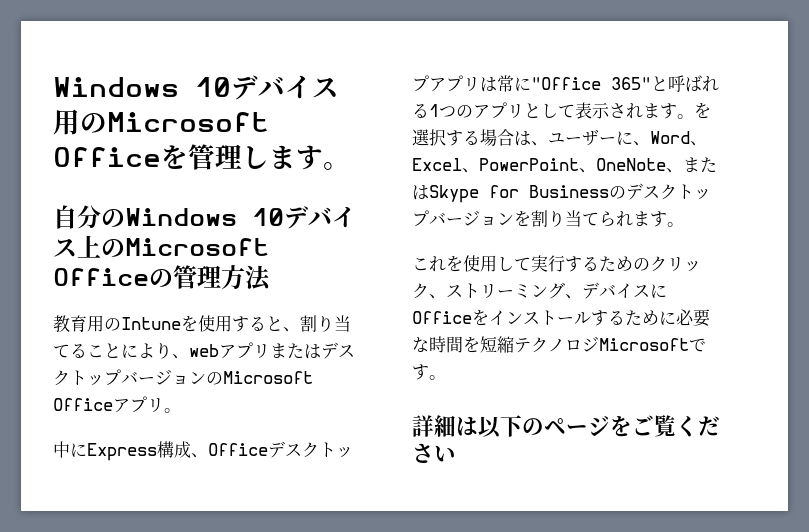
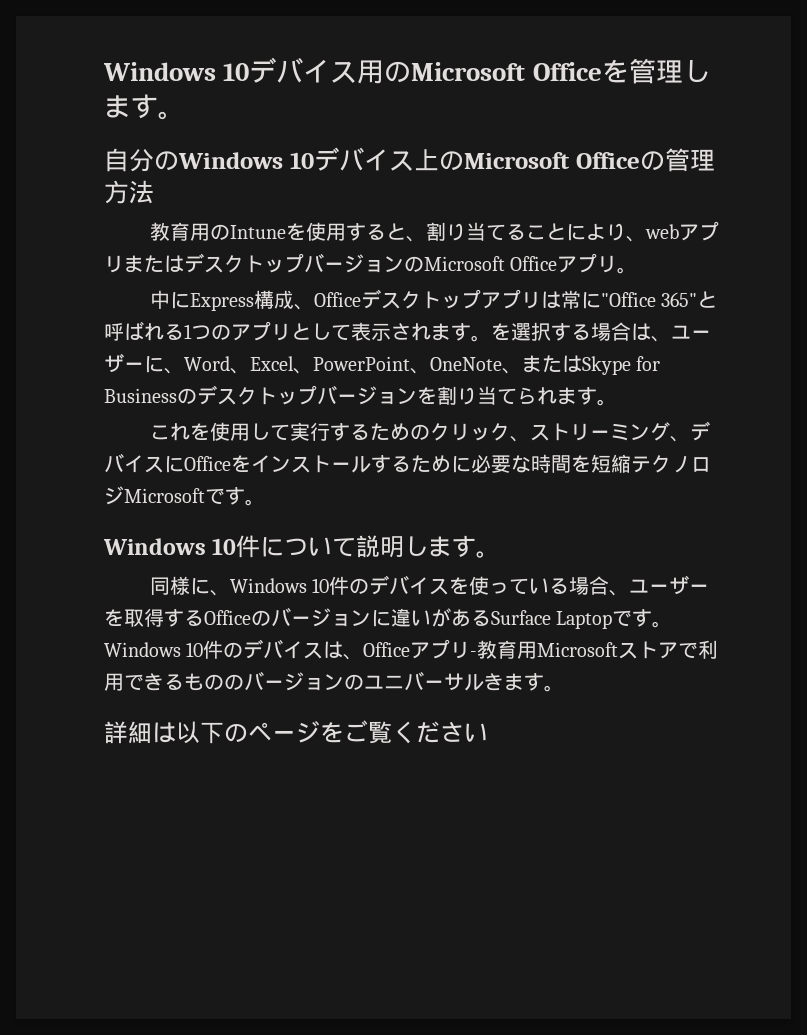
(446, 377) none -> [103,535,501,558] [149,575,710,596] [104,607,673,629] [104,639,719,660] [104,671,564,692] // Windows 10件について説明します。 // 同様に、Windows 10件のデバイスを使っている場合、ユーザーを取得するOfficeのバージョンに違いがあるSurface Laptopです。Windows 10件のデバイスは、Officeアプリ-教育用Microsoftストアで利用できるもののバージョンのユニバーサルきます。

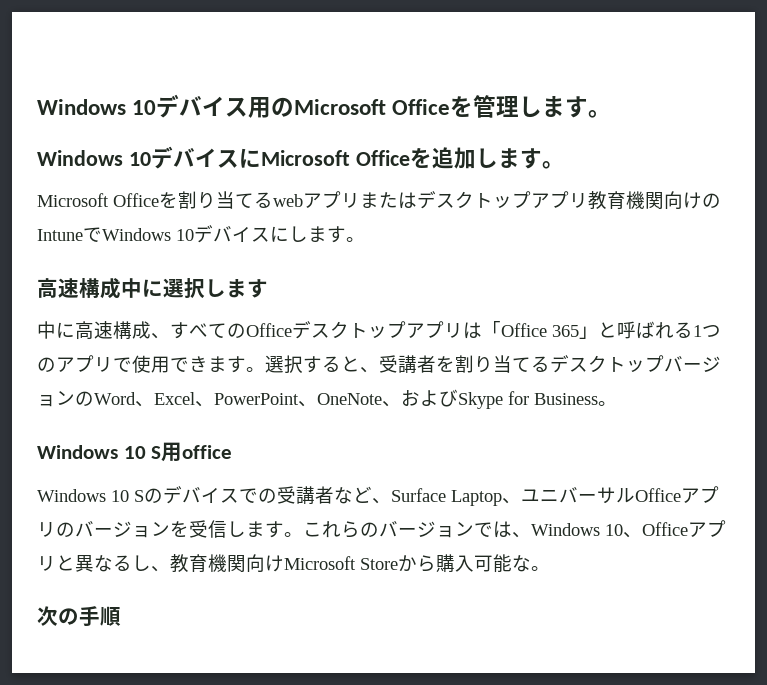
[104,147,715,172] [104,180,154,204] [149,222,646,242] 自分のWindows 10デバイス上のMicrosoft Officeの管理方法 // 教育用のIntuneを使用すると、割り当てることにより、 -> [37,146,564,169] [37,191,273,209] Windows 10デバイスにMicrosoft Officeを追加します。 // Microsoft Officeを割り当てる
[304,253,638,274] [149,290,314,311] バージョンのMicrosoft Officeアプリ。 // 中にExpress構成、 -> [531,191,721,210] [37,225,365,243] [37,277,268,299] [37,321,246,340] アプリ教育機関向けのIntuneでWindows 10デバイスにします。 // 高速構成中に選択します // 中に高速構成、すべての
[560,290,698,309] 常に"Office 365" -> [482,321,598,339] 「Office 365」
[291,322,711,342] [104,353,661,375] [104,385,617,406] [149,421,710,442] [104,453,711,473] [104,486,265,506] [103,535,501,558] [149,575,710,596] [104,607,673,629] [104,639,719,660] [104,671,564,692] [104,720,488,744] として表示されます。を選択する場合は、ユーザーに、Word、Excel、PowerPoint、OneNote、またはSkype for Businessのデスクトップバージョンを割り当てられます。 // これを使用して実行するためのクリック、ストリーミング、デバイスにOfficeをインストールするために必要な時間を短縮テクノロジMicrosoftです。 // Windows 10件について説明します。 // 同様に、Windows 10件のデバイスを使っている場合、ユーザーを取得するOfficeのバージョンに違いがあるSurface Laptopです。Windows 10件のデバイスは、Officeアプリ-教育用Microsoftストアで利用できるもののバージョンのユニバーサルきます。 // 詳細は以下のページをご覧ください -> [113,355,721,374] [37,389,617,409] [37,442,233,462] [37,486,719,506] [37,520,726,538] [37,554,550,573] [37,606,121,627] で使用できます。選択すると、受講者を割り当てるデスクトップバージョンのWord、Excel、PowerPoint、OneNote、およびSkype for Business。 // Windows 10 S用office // Windows 10 Sのデバイスでの受講者など、Surface Laptop、ユニバーサルOfficeアプリのバージョンを受信します。これらのバージョンでは、Windows 10、Officeアプリと異なるし、教育機関向けMicrosoft Storeから購入可能な。 // 次の手順

